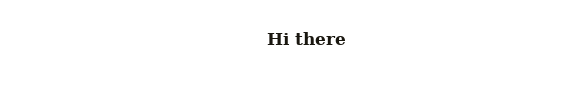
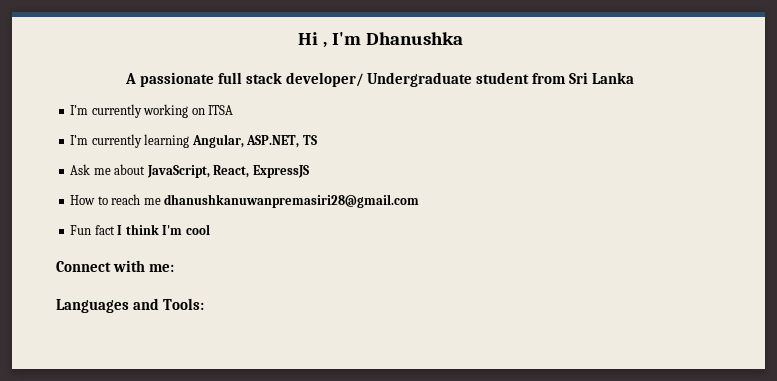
[295,32,346,45] there -> [322,32,463,48] [124,72,635,87] [70,104,234,118] [70,134,317,148] [70,164,309,178] [70,194,420,208] [70,224,210,235] [56,260,174,272] [56,298,204,313] , I'm Dhanushka // A passionate full stack developer/ Undergraduate student from Sri Lanka // I’m currently working on ITSA // I’m currently learning Angular, ASP.NET, TS // Ask me about JavaScript, React, ExpressJS // How to reach me dhanushkanuwanpremasiri28@gmail.com // Fun fact I think I'm cool // Connect with me: // Languages and Tools:

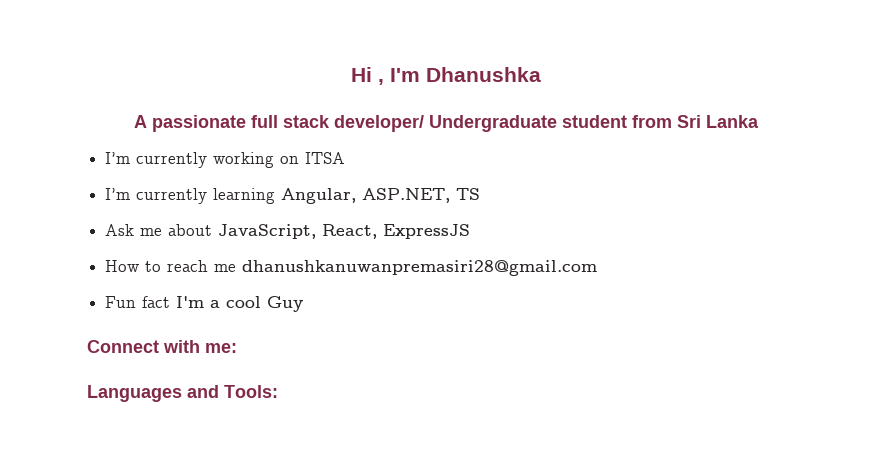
[117,224,183,235] I think I'm -> [176,296,221,308] I'm a
(210, 229) none -> [267,296,304,312] Guy

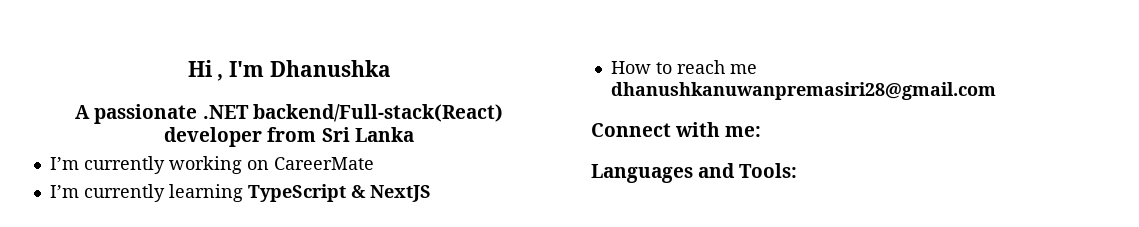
[250,115,627,132] full stack developer/ Undergraduate student -> [202,104,503,122] [164,127,263,147] .NET backend/Full-stack(React) developer
[305,152,346,164] ITSA -> [273,157,374,170] CareerMate
[281,188,481,204] [105,224,471,239] Angular, ASP.NET, TS // Ask me about JavaScript, React, ExpressJS -> [247,184,431,202] TypeScript & NextJS
[105,296,304,312] // Fun fact I'm a cool Guy -> (996, 91) none

